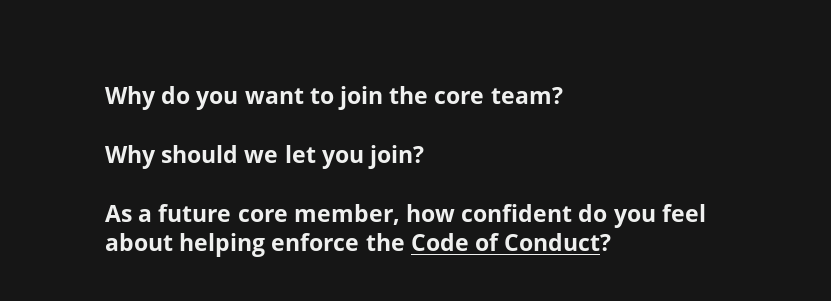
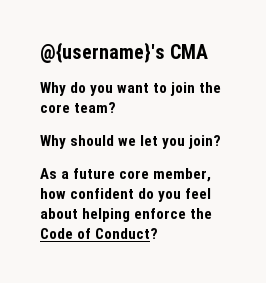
(105, 98) none -> [40,42,209,63] @{username}'s CMA //

